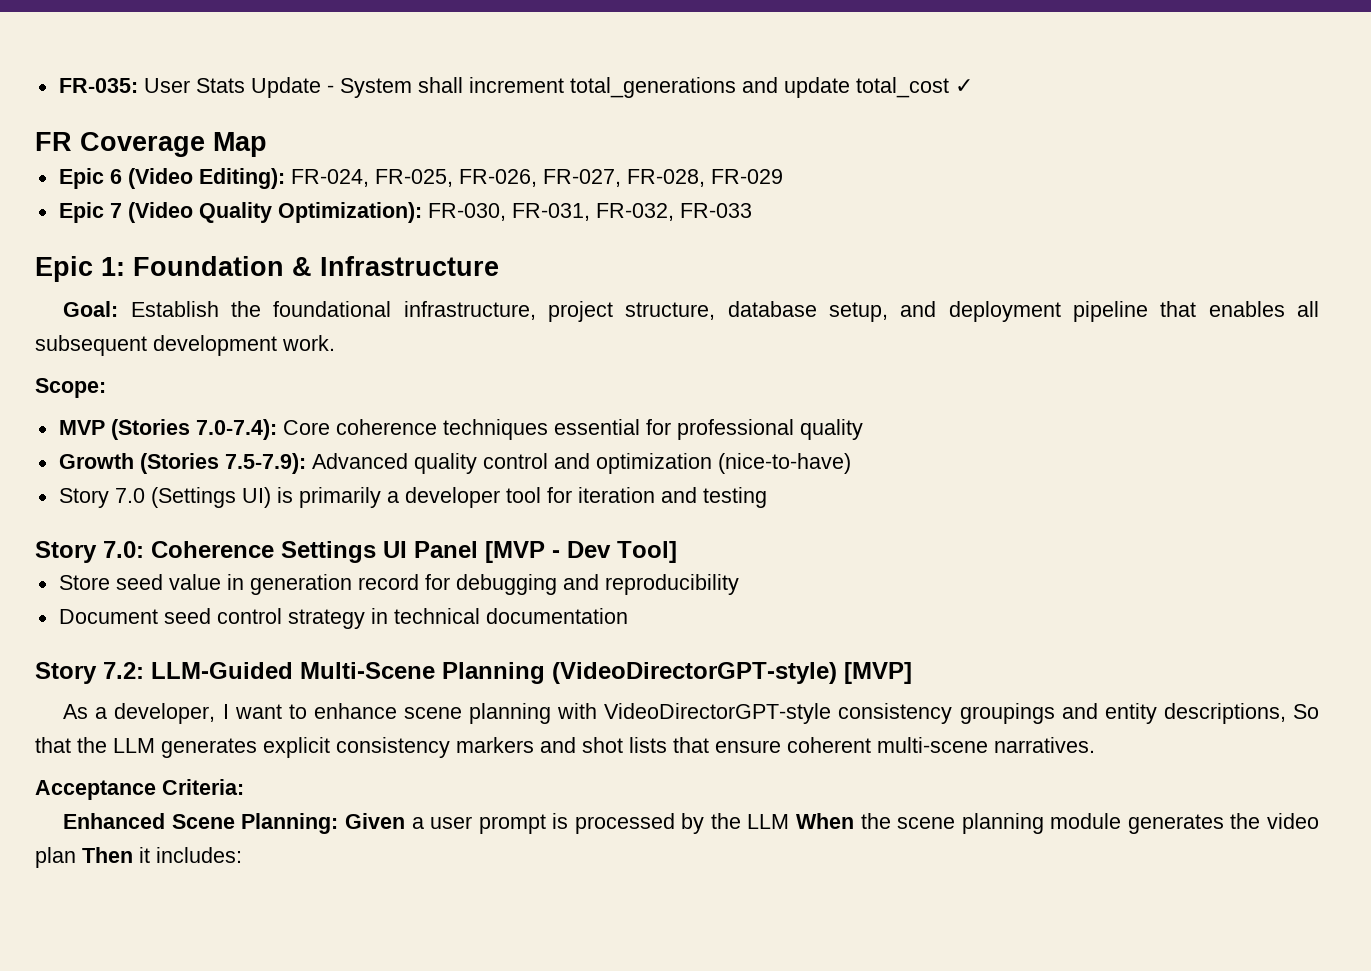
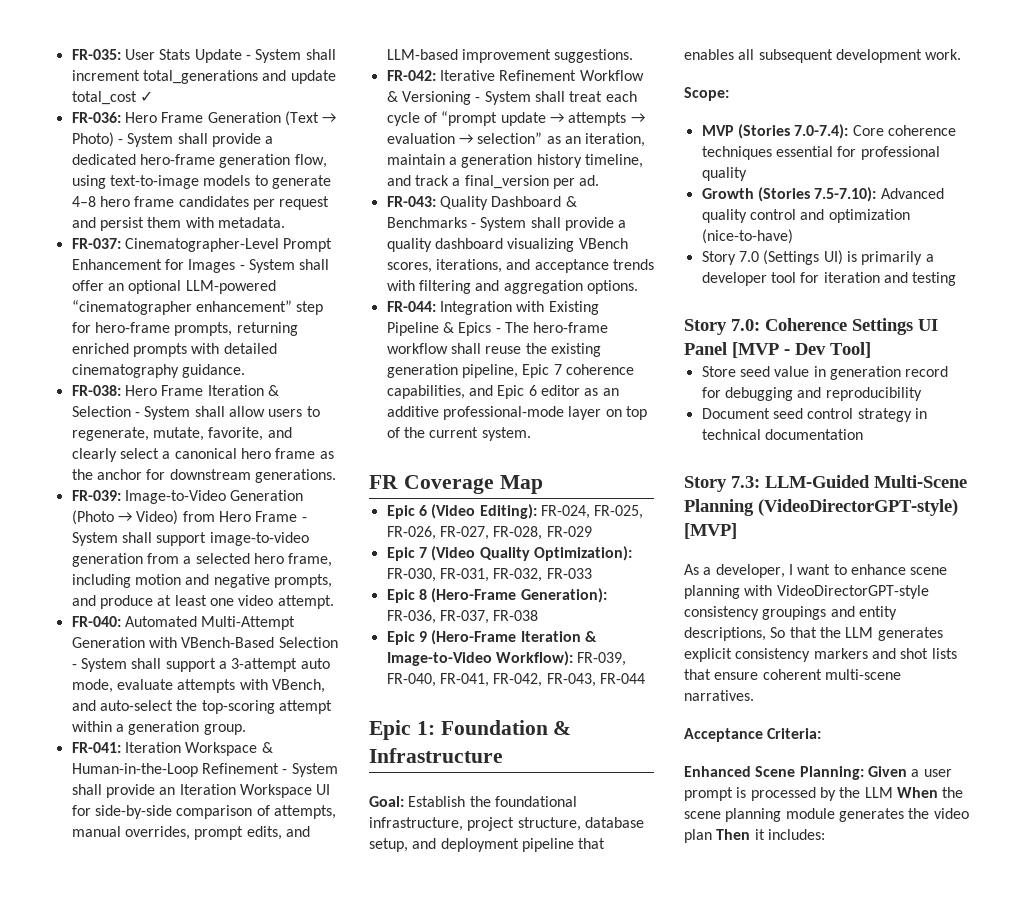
(973, 86) none -> [71,111,337,126] [71,132,274,147] [71,154,327,168] [71,175,331,189] [71,196,330,210] [71,217,285,231] [71,238,333,252] [71,259,330,273] [71,280,276,294] [71,300,324,315] [71,322,298,336] [71,343,277,357] [71,364,245,378] [71,385,279,396] [71,406,320,420] [71,427,292,441] [71,448,334,462] [71,469,336,483] [71,490,304,504] [71,510,307,525] [71,532,309,546] [71,553,333,567] [71,574,332,588] [71,595,334,609] [71,616,296,630] [71,637,338,648] [71,658,330,672] [71,679,325,693] [71,700,332,714] [71,721,246,735] [71,742,273,756] [71,763,338,777] [71,784,331,798] [71,805,336,819] [71,826,310,840] [386,49,634,63] [386,70,644,81] [386,91,637,105] [386,111,645,126] [386,132,646,147] [386,154,643,168] [386,175,600,189] [386,196,577,210] [386,217,627,231] [386,238,628,252] [386,259,654,273] [386,280,638,294] [386,301,599,315] [386,322,609,336] [386,343,601,357] [386,364,634,378] [386,385,619,399] [386,406,647,420] [386,427,531,441] // FR-036: Hero Frame Generation (Text → Photo) - System shall provide a dedicated hero-frame generation flow, using text-to-image models to generate 4–8 hero frame candidates per request and persist them with metadata. // FR-037: Cinematographer-Level Prompt Enhancement for Images - System shall offer an optional LLM-powered “cinematographer enhancement” step for hero-frame prompts, returning enriched prompts with detailed cinematography guidance. // FR-038: Hero Frame Iteration & Selection - System shall allow users to regenerate, mutate, favorite, and clearly select a canonical hero frame as the anchor for downstream generations. // FR-039: Image-to-Video Generation (Photo → Video) from Hero Frame - System shall support image-to-video generation from a selected hero frame, including motion and negative prompts, and produce at least one video attempt. // FR-040: Automated Multi-Attempt Generation with VBench-Based Selection - System shall support a 3-attempt auto mode, evaluate attempts with VBench, and auto-select the top-scoring attempt within a generation group. // FR-041: Iteration Workspace & Human-in-the-Loop Refinement - System shall provide an Iteration Workspace UI for side-by-side comparison of attempts, manual overrides, prompt edits, and LLM-based improvement suggestions. // FR-042: Iterative Refinement Workflow & Versioning - System shall treat each cycle of “prompt update → attempts → evaluation → selection” as an iteration, maintain a generation history timeline, and track a final_version per ad. // FR-043: Quality Dashboard & Benchmarks - System shall provide a quality dashboard visualizing VBench scores, iterations, and acceptance trends with filtering and aggregation options. // FR-044: Integration with Existing Pipeline & Epics - The hero-frame workflow shall reuse the existing generation pipeline, Epic 7 coherence capabilities, and Epic 6 editor as an additive professional-mode layer on top of the current system.
(752, 210) none -> [386,588,607,603] [386,610,539,624] [386,630,597,645] [386,651,627,666] [386,673,645,687] // Epic 8 (Hero-Frame Generation): FR-036, FR-037, FR-038 // Epic 9 (Hero-Frame Iteration & Image-to-Video Workflow): FR-039, FR-040, FR-041, FR-042, FR-043, FR-044
[224,453,306,474] 7.5-7.9): -> [814,187,877,202] 7.5-7.10):
[103,662,144,679] 7.2: -> [731,476,760,488] 7.3:

